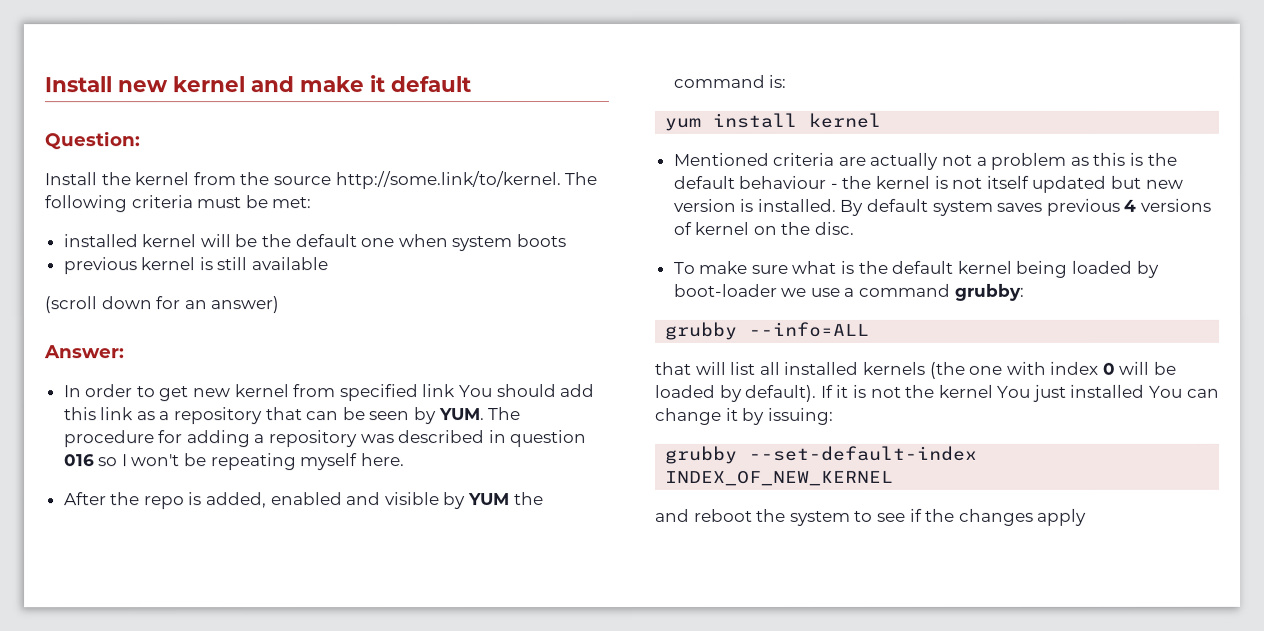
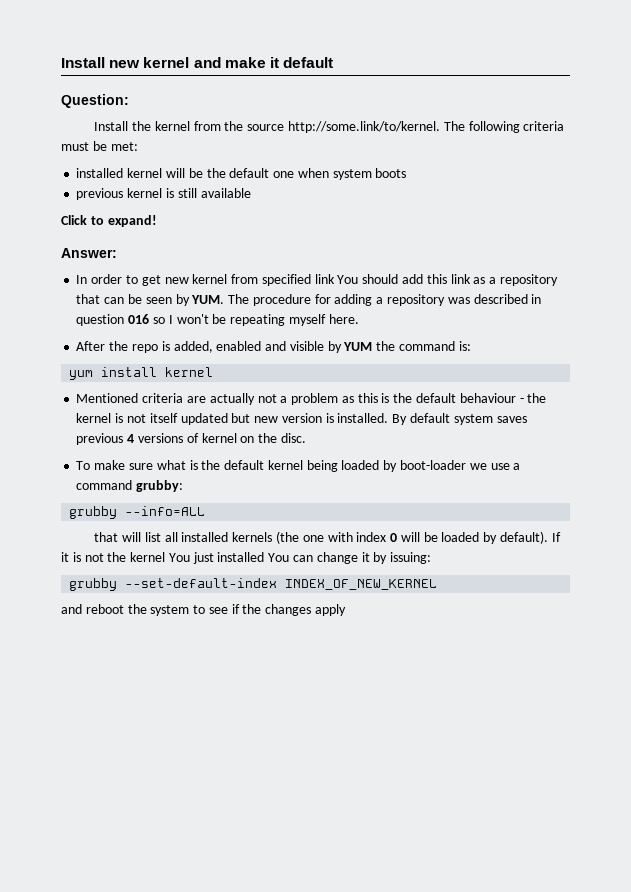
[44,296,280,314] (scroll down for an answer) -> [61,215,157,227] Click to expand!

